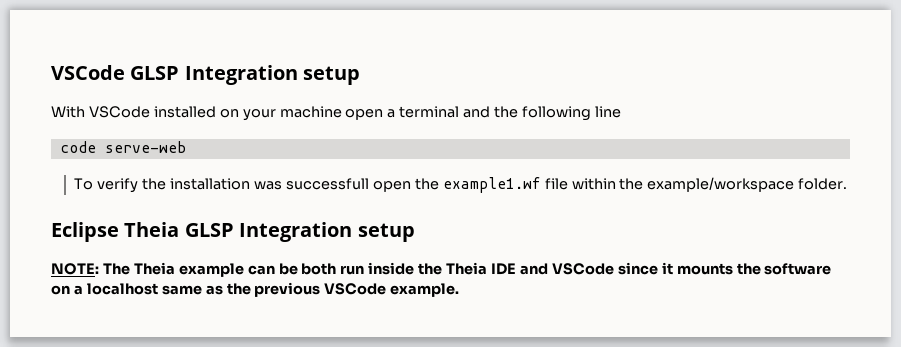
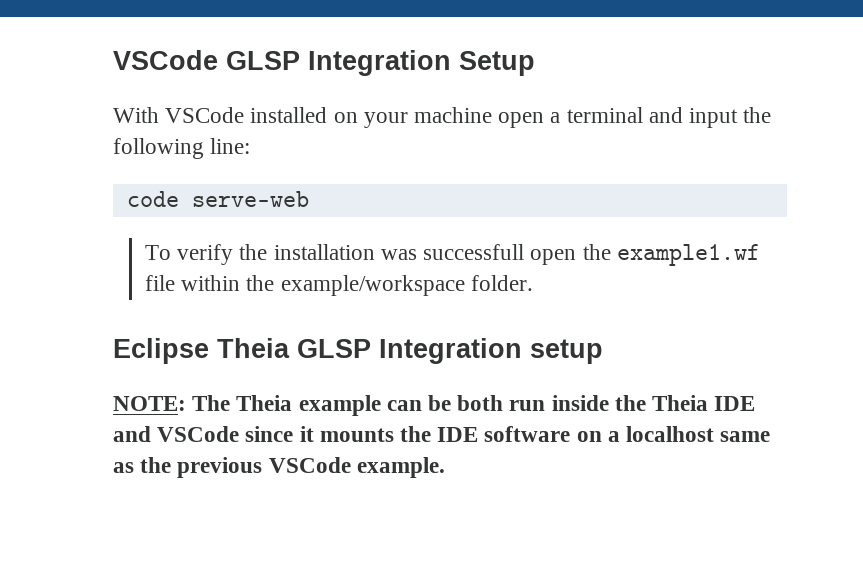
[303,66,361,85] setup -> [459,51,535,76] Setup
(491, 112) none -> [689,108,739,128] input
[594,106,621,118] line -> [210,138,251,154] line:
(761, 269) none -> [437,427,479,442] IDE

